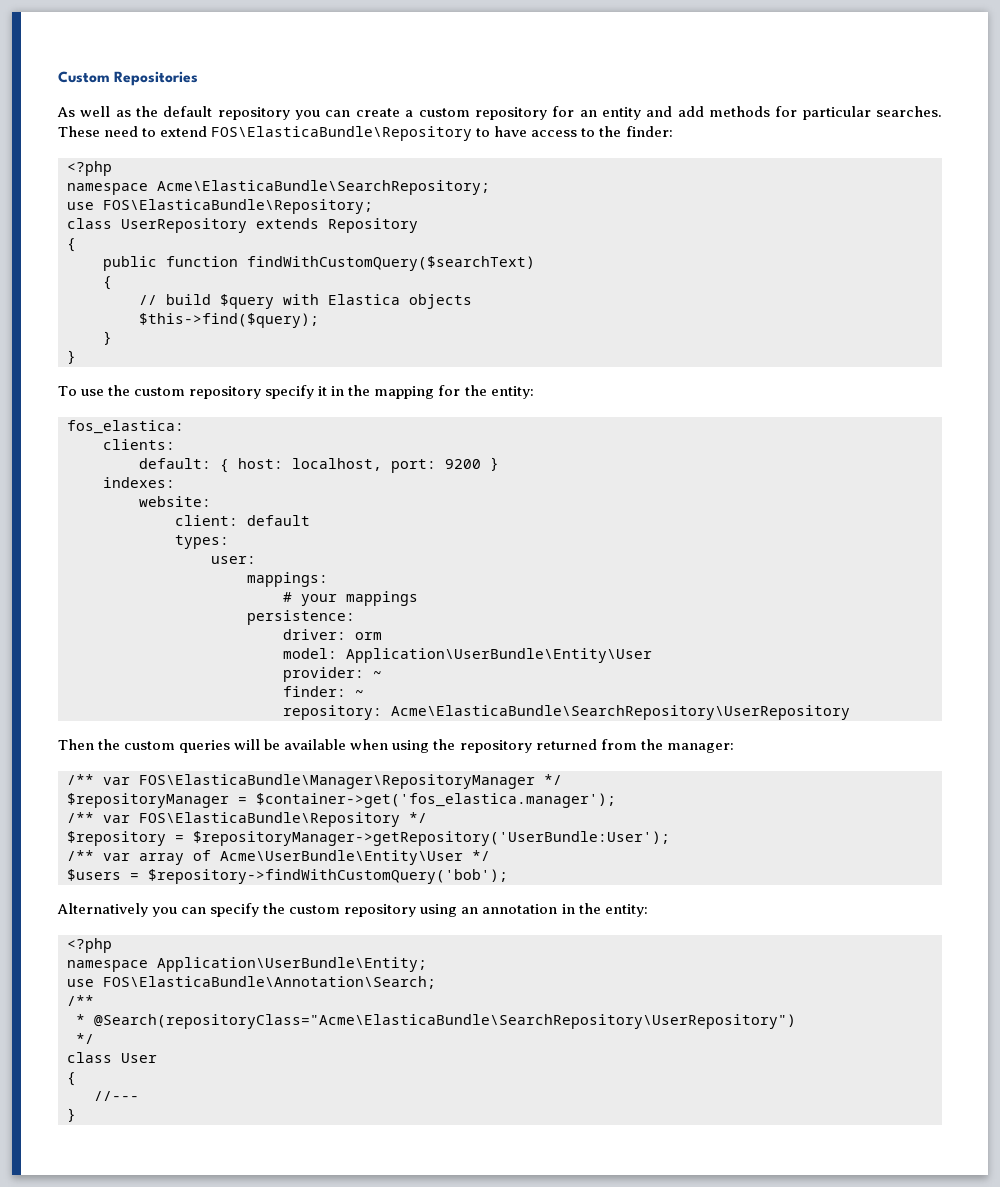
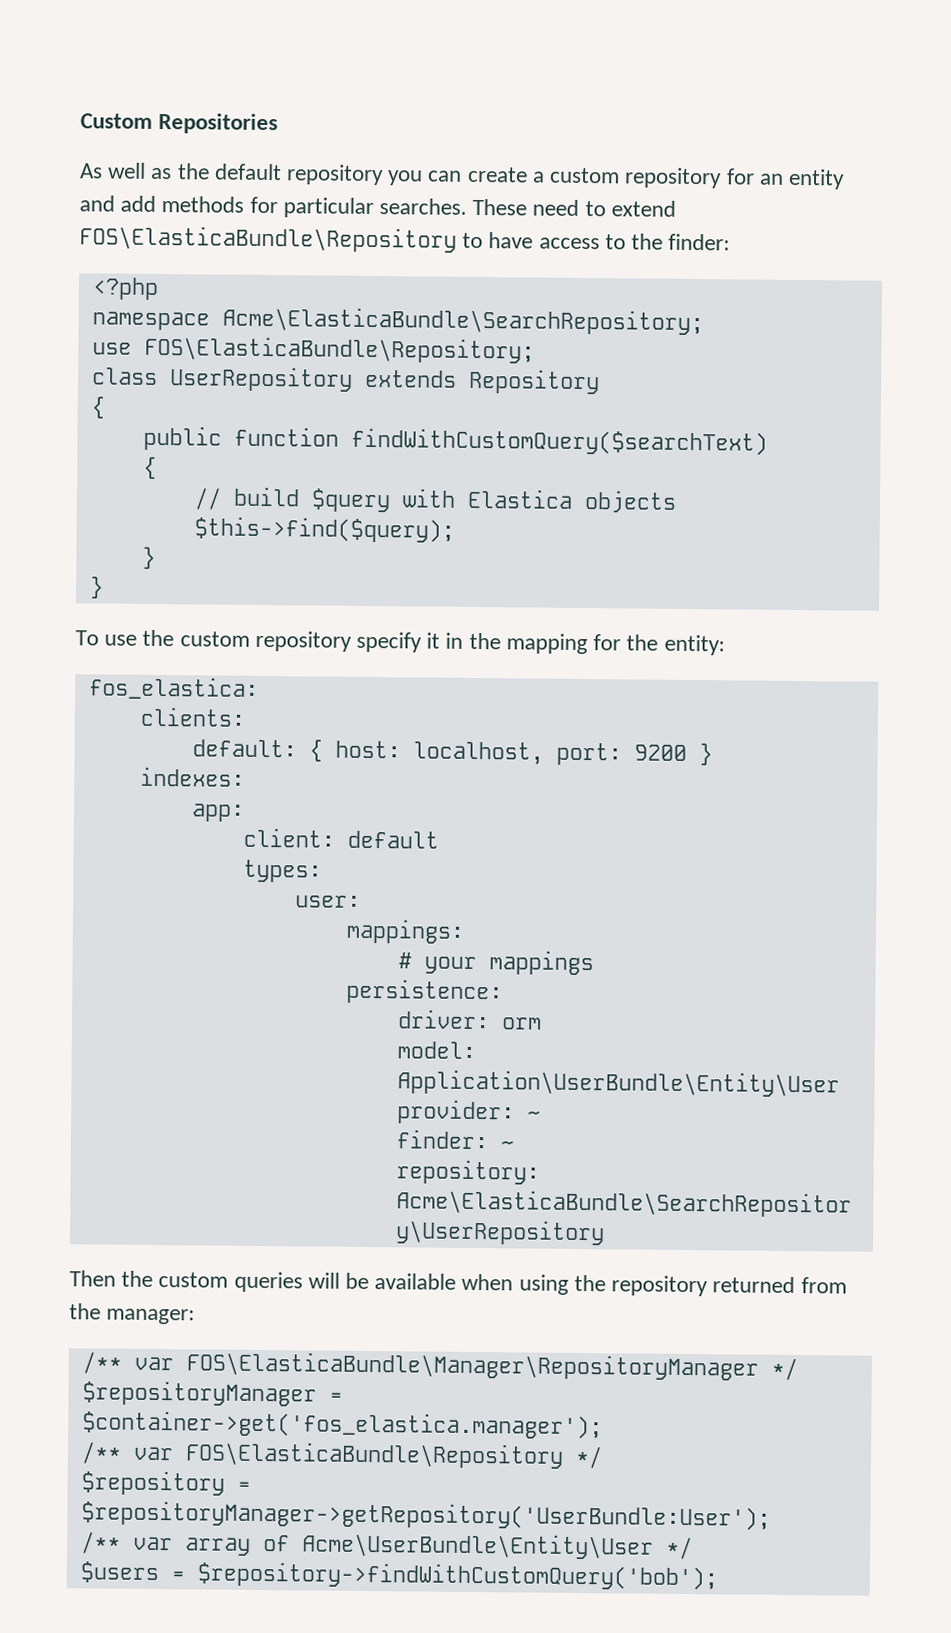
[139,496,211,507] website: -> [190,803,245,822] app:
[57,903,648,917] [67,938,112,953] [67,957,427,972] [67,976,436,989] [67,995,94,1006] [76,1014,796,1029] [76,1033,94,1044] [67,1052,157,1063] [67,1072,76,1086] [94,1091,139,1101] [67,1108,76,1122] // Alternatively you can specify the custom repository using an annotation in the entity: // <?php // namespace Application\UserBundle\Entity; // use FOS\ElasticaBundle\Annotation\Search; // /** // * @Search(repositoryClass="Acme\ElasticaBundle\SearchRepository\UserRepository") // */ // class User // { // //--- // } -> (718, 1576) none

